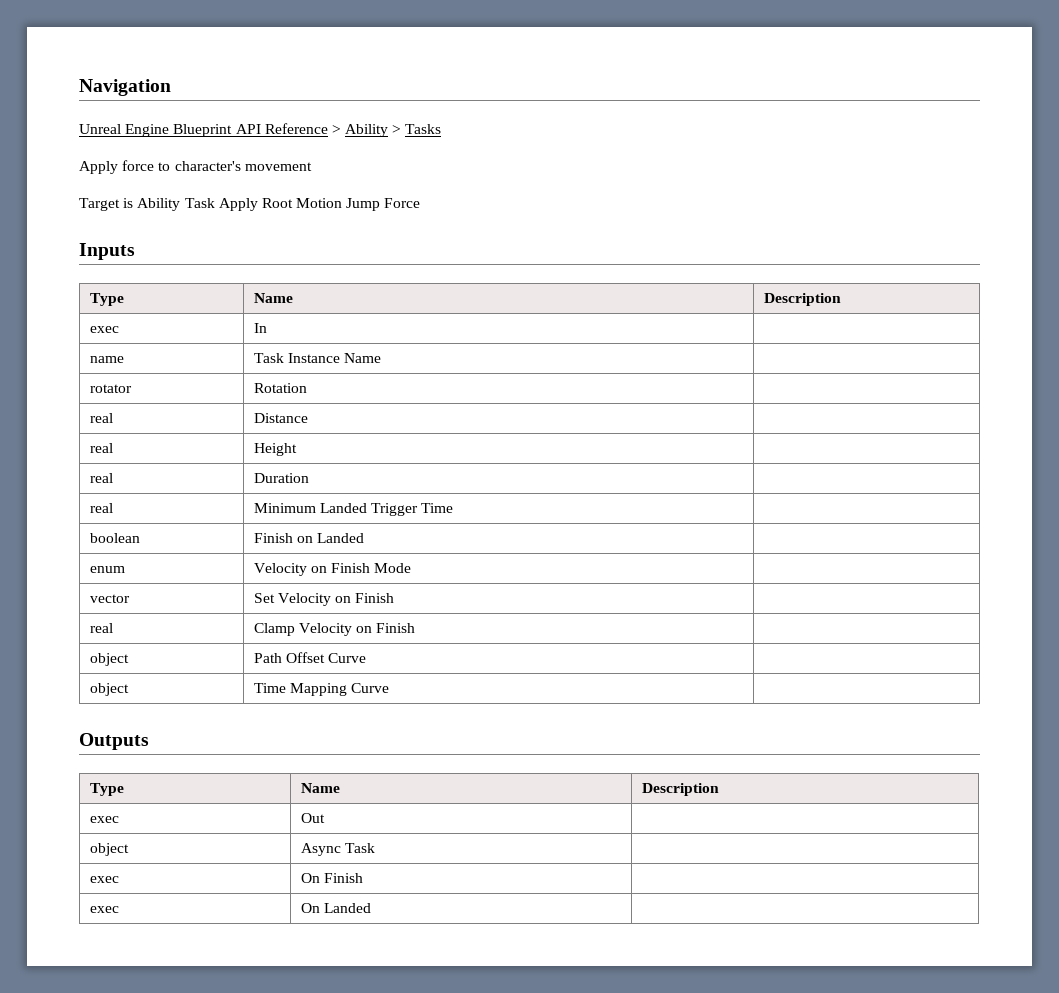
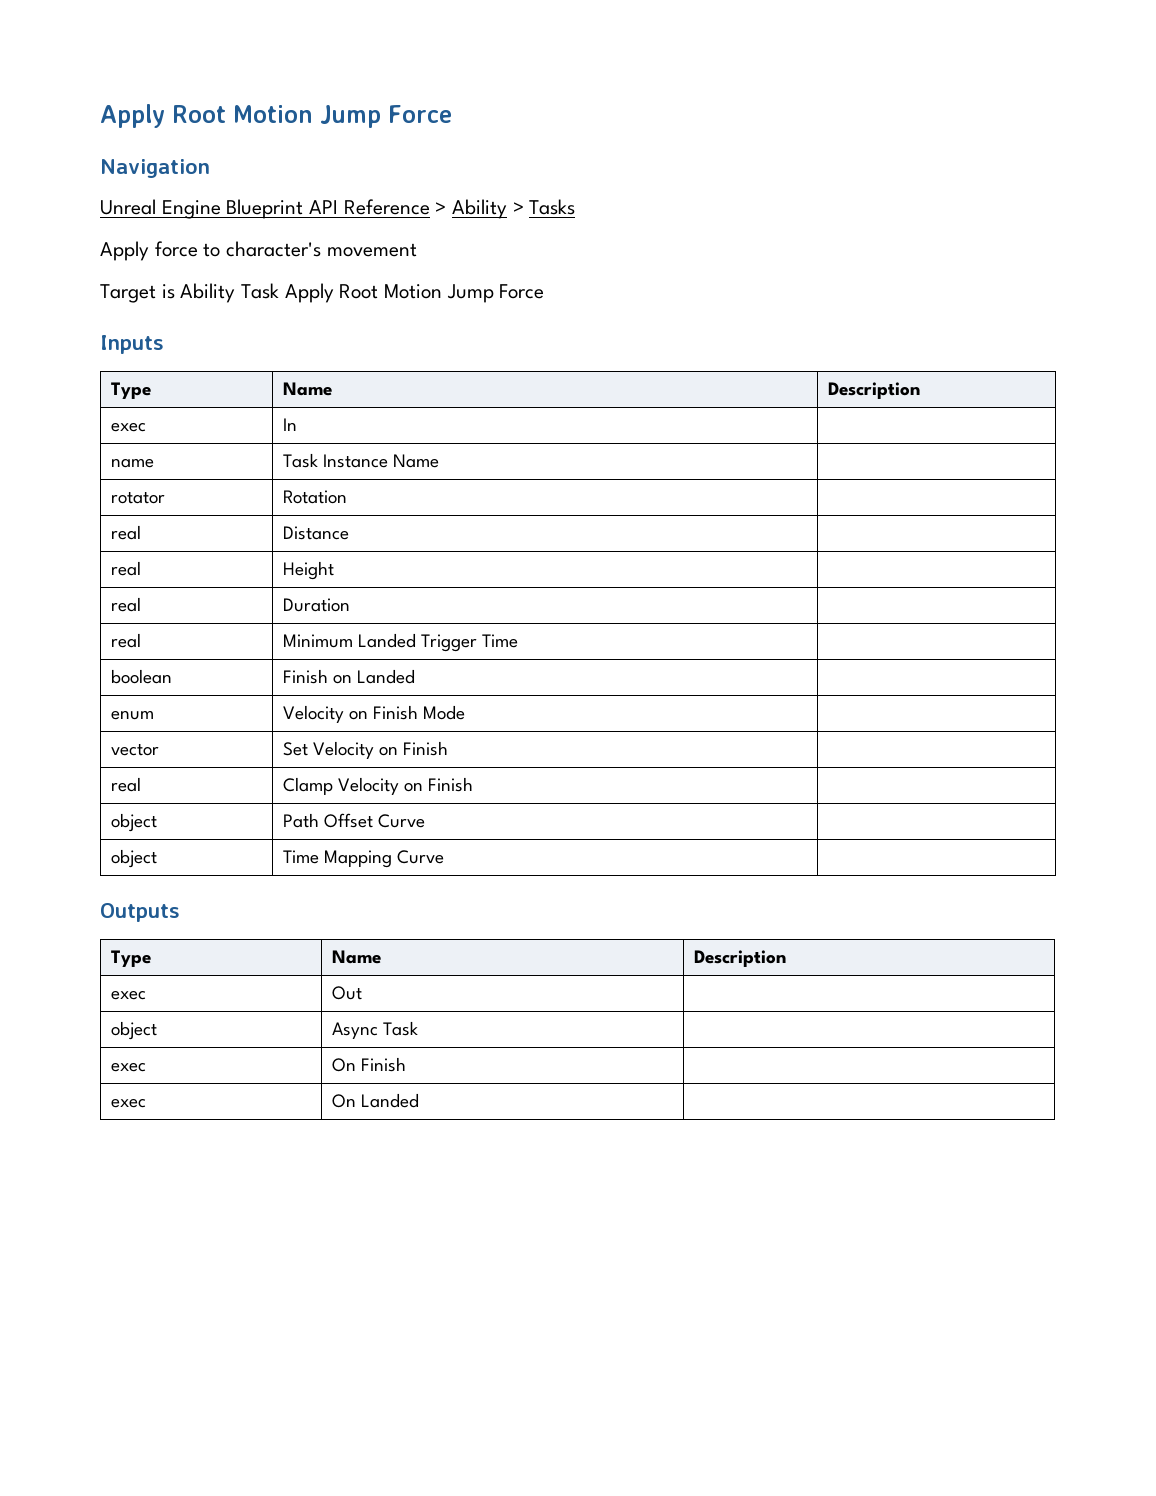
(79, 87) none -> [100,104,452,128] Apply Root Motion Jump Force //

